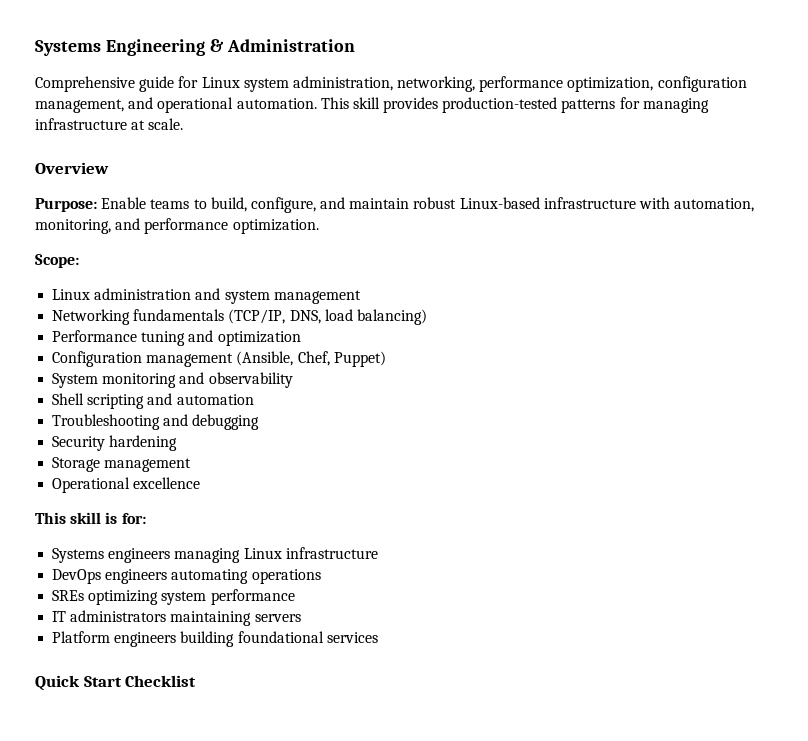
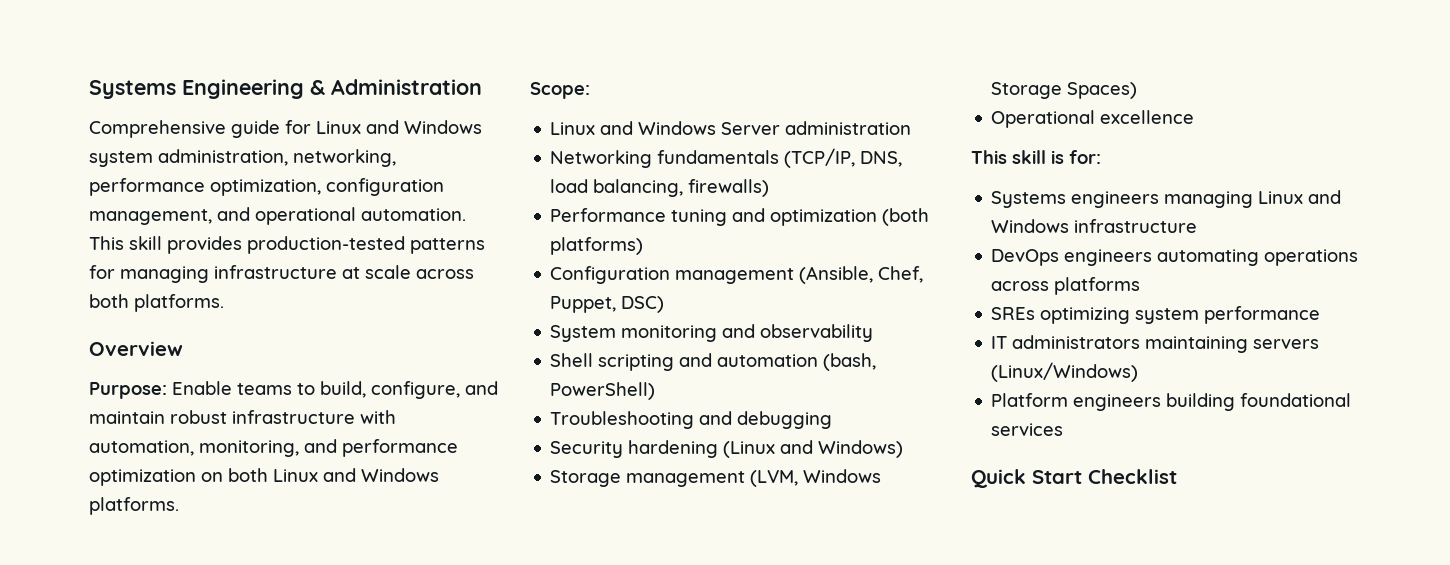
(240, 82) none -> [366,120,482,134] and Windows
[148,118,184,130] scale. -> [365,265,474,279] [89,294,224,312] scale across both platforms.
[459,197,540,209] Linux-based -> (227, 417) none
[232,219,319,234] [35,254,79,268] [52,288,361,304] optimization. // Scope: // Linux administration and system management -> [89,468,439,486] [89,497,179,515] [530,82,590,99] [550,121,912,135] optimization on both Linux and Windows platforms. // Scope: // Linux and Windows Server administration
[356,309,427,325] balancing) -> [593,179,770,197] balancing, firewalls)
(301, 338) none -> [882,208,930,226] [550,237,644,255] (both platforms)
[333,351,386,367] Puppet) -> [550,296,665,313] Puppet, DSC)
(254, 399) none -> [823,353,877,371] [550,382,656,400] (bash, PowerShell)
(178, 443) none -> [723,440,904,458] (Linux and Windows)
(192, 465) none -> [750,469,882,487] [991,82,1138,99] (LVM, Windows Storage Spaces)
(282, 553) none -> [1308,190,1342,204] [991,219,1070,233] and Windows
(321, 576) none -> [991,277,1141,295] across platforms
(301, 618) none -> [991,362,1139,382] (Linux/Windows)

